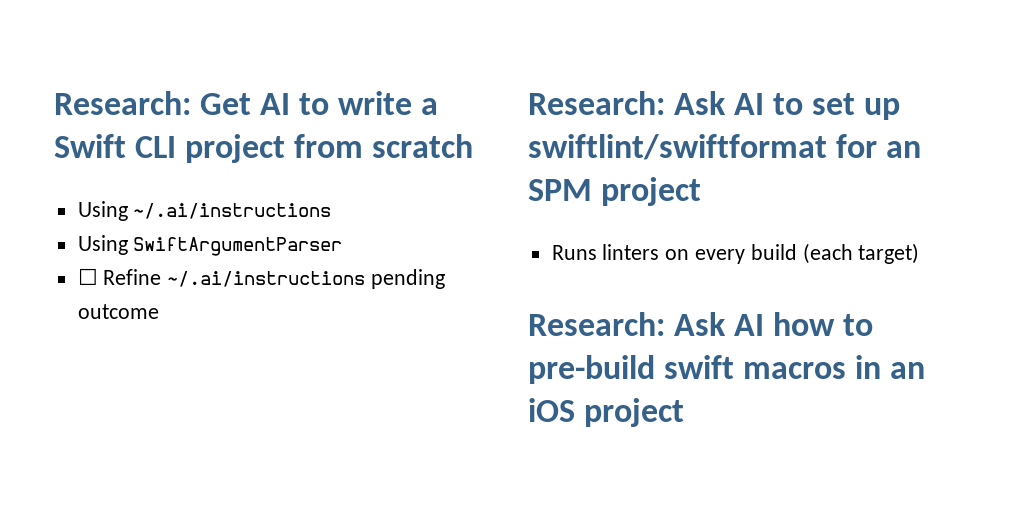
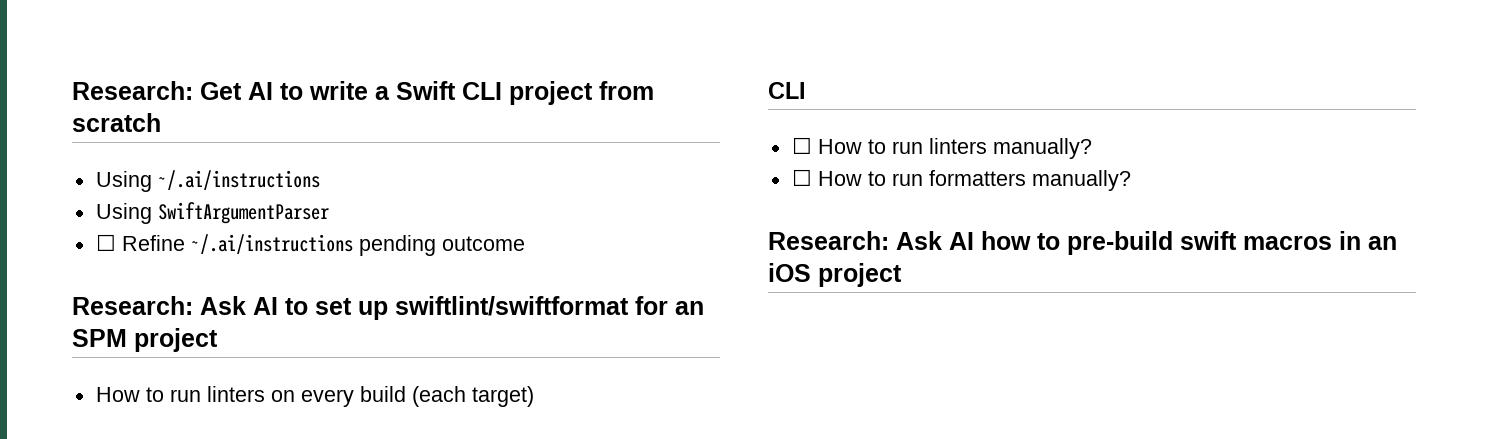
[551,245,597,260] Runs -> [95,387,201,402] How to run
(920, 253) none -> [768,82,806,99] [791,137,1092,159] [791,169,1131,191] // CLI // ☐ How to run linters manually? // ☐ How to run formatters manually?

